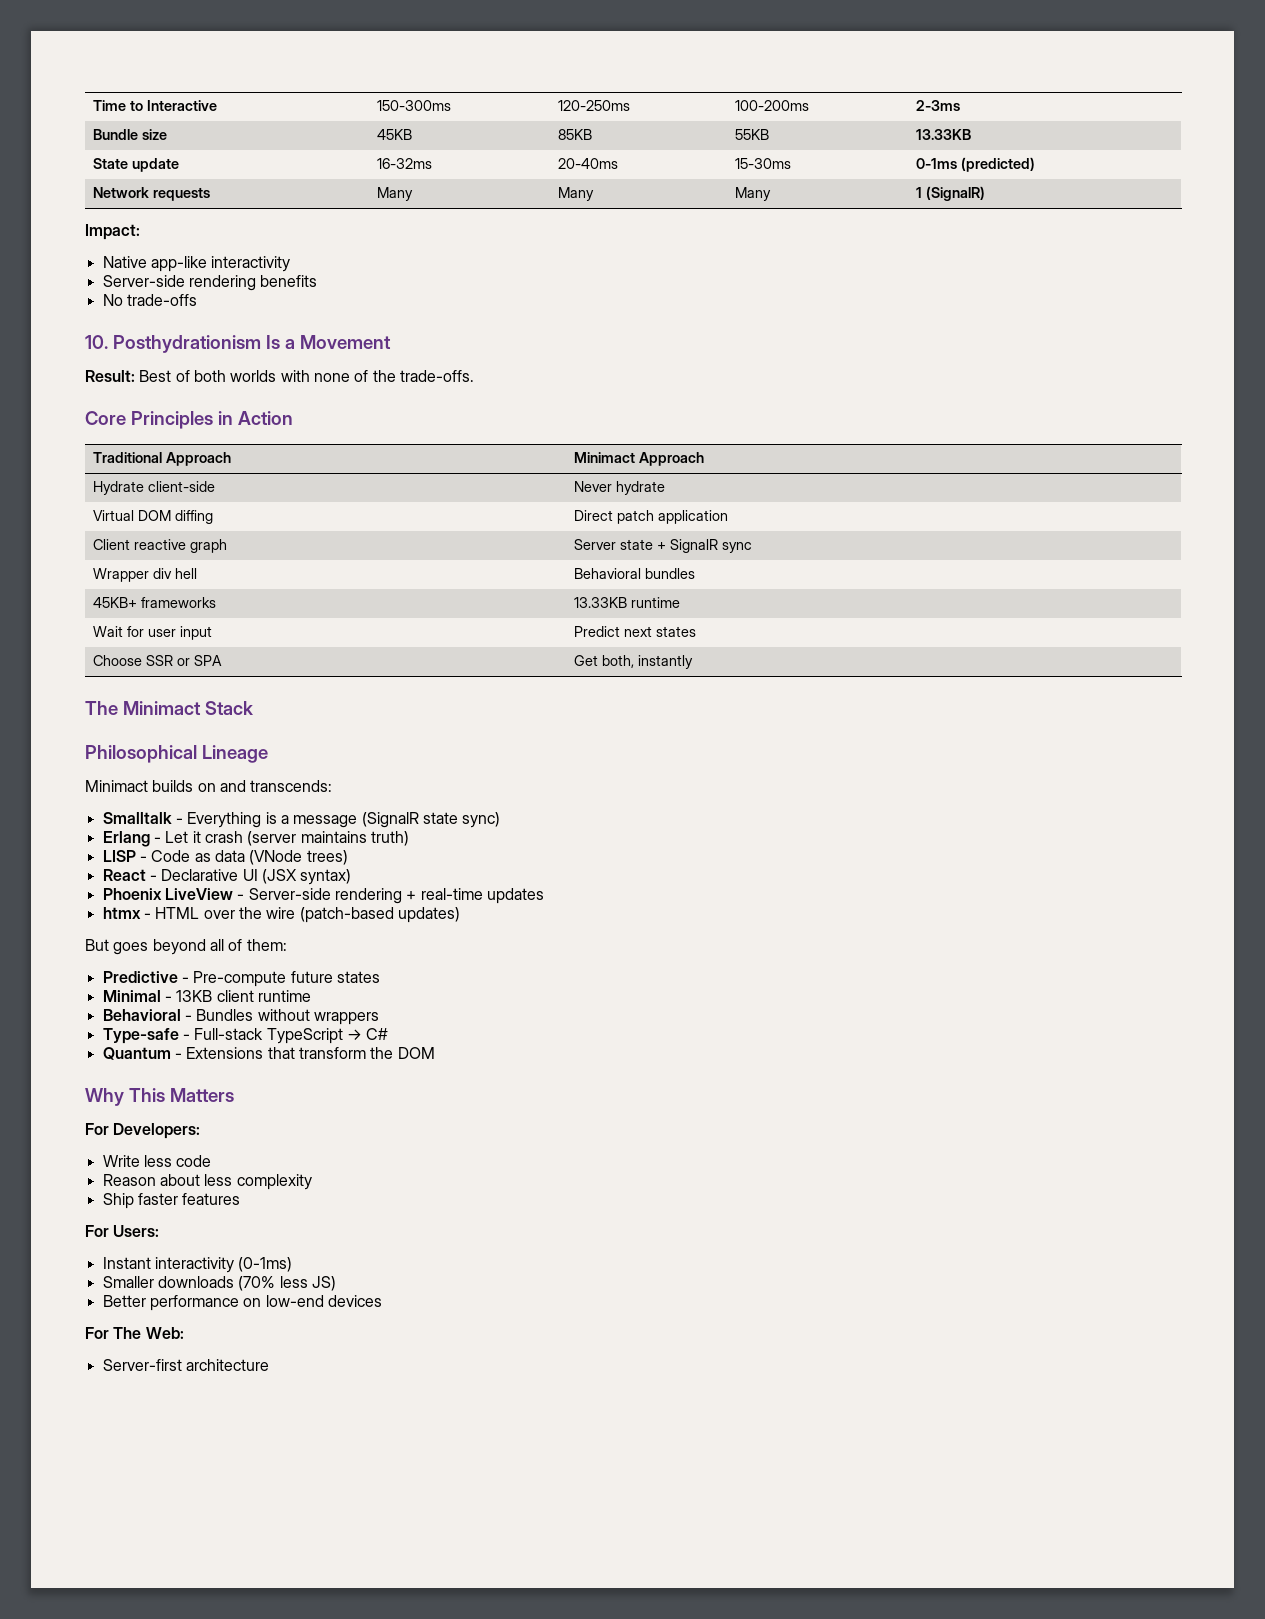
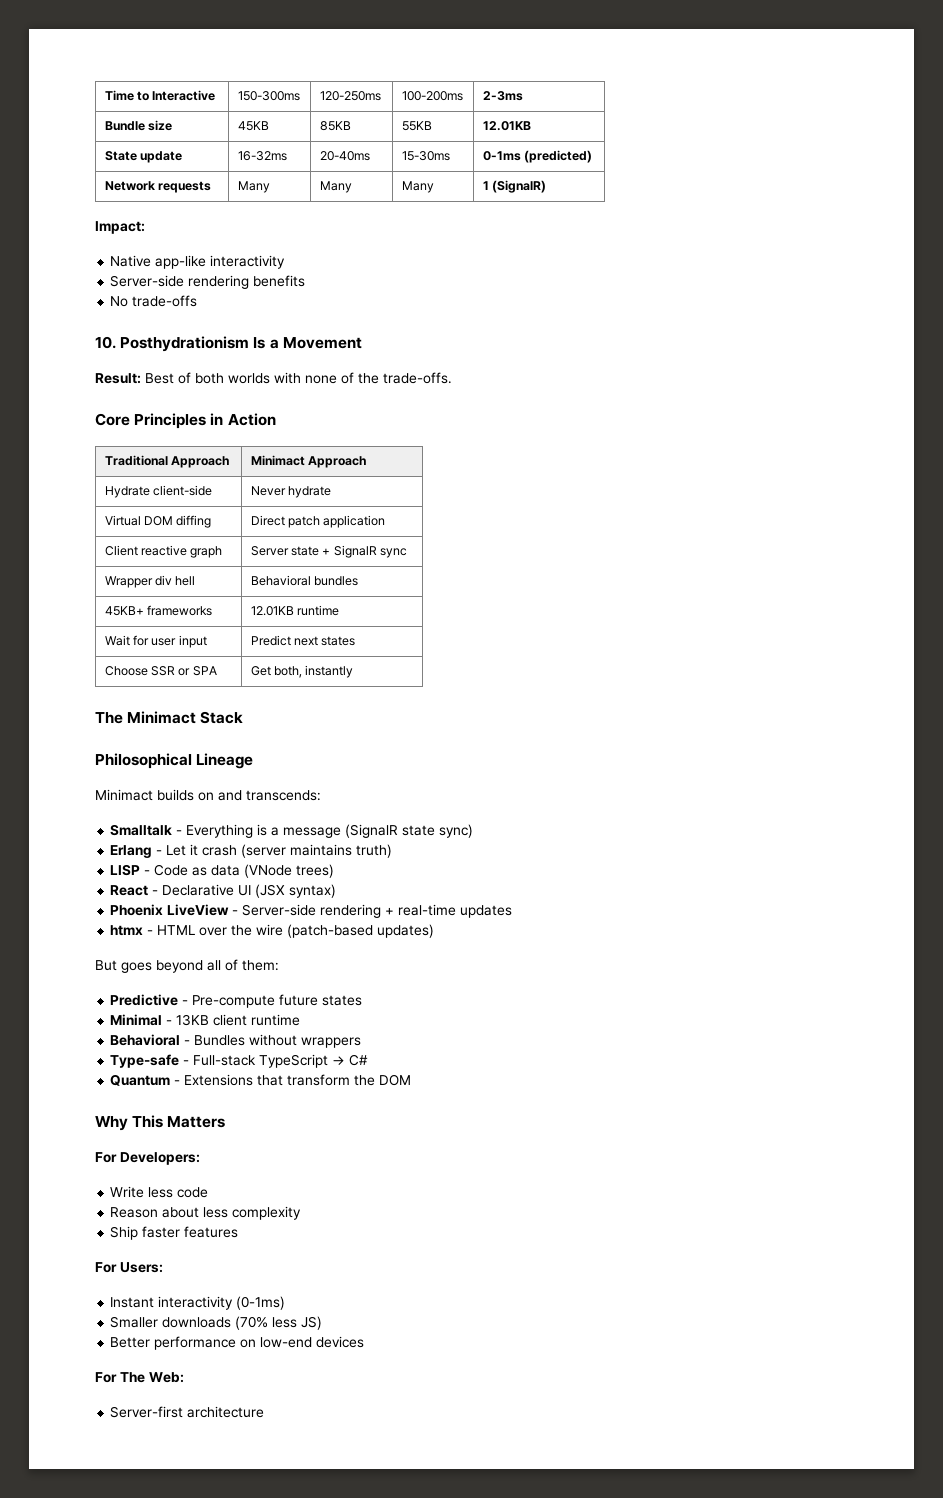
[916,129,972,140] 13.33KB -> [482,121,531,131] 12.01KB
[574,597,628,608] 13.33KB -> [250,606,294,616] 12.01KB

